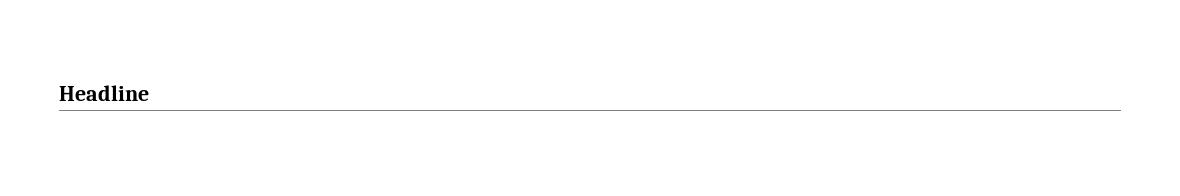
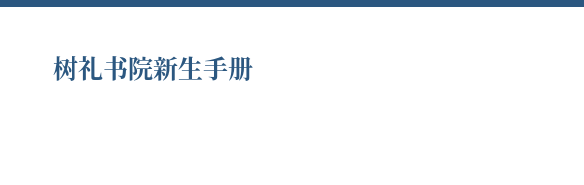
[59,85,149,101] Headline -> [53,56,253,81] 树礼书院新生手册

